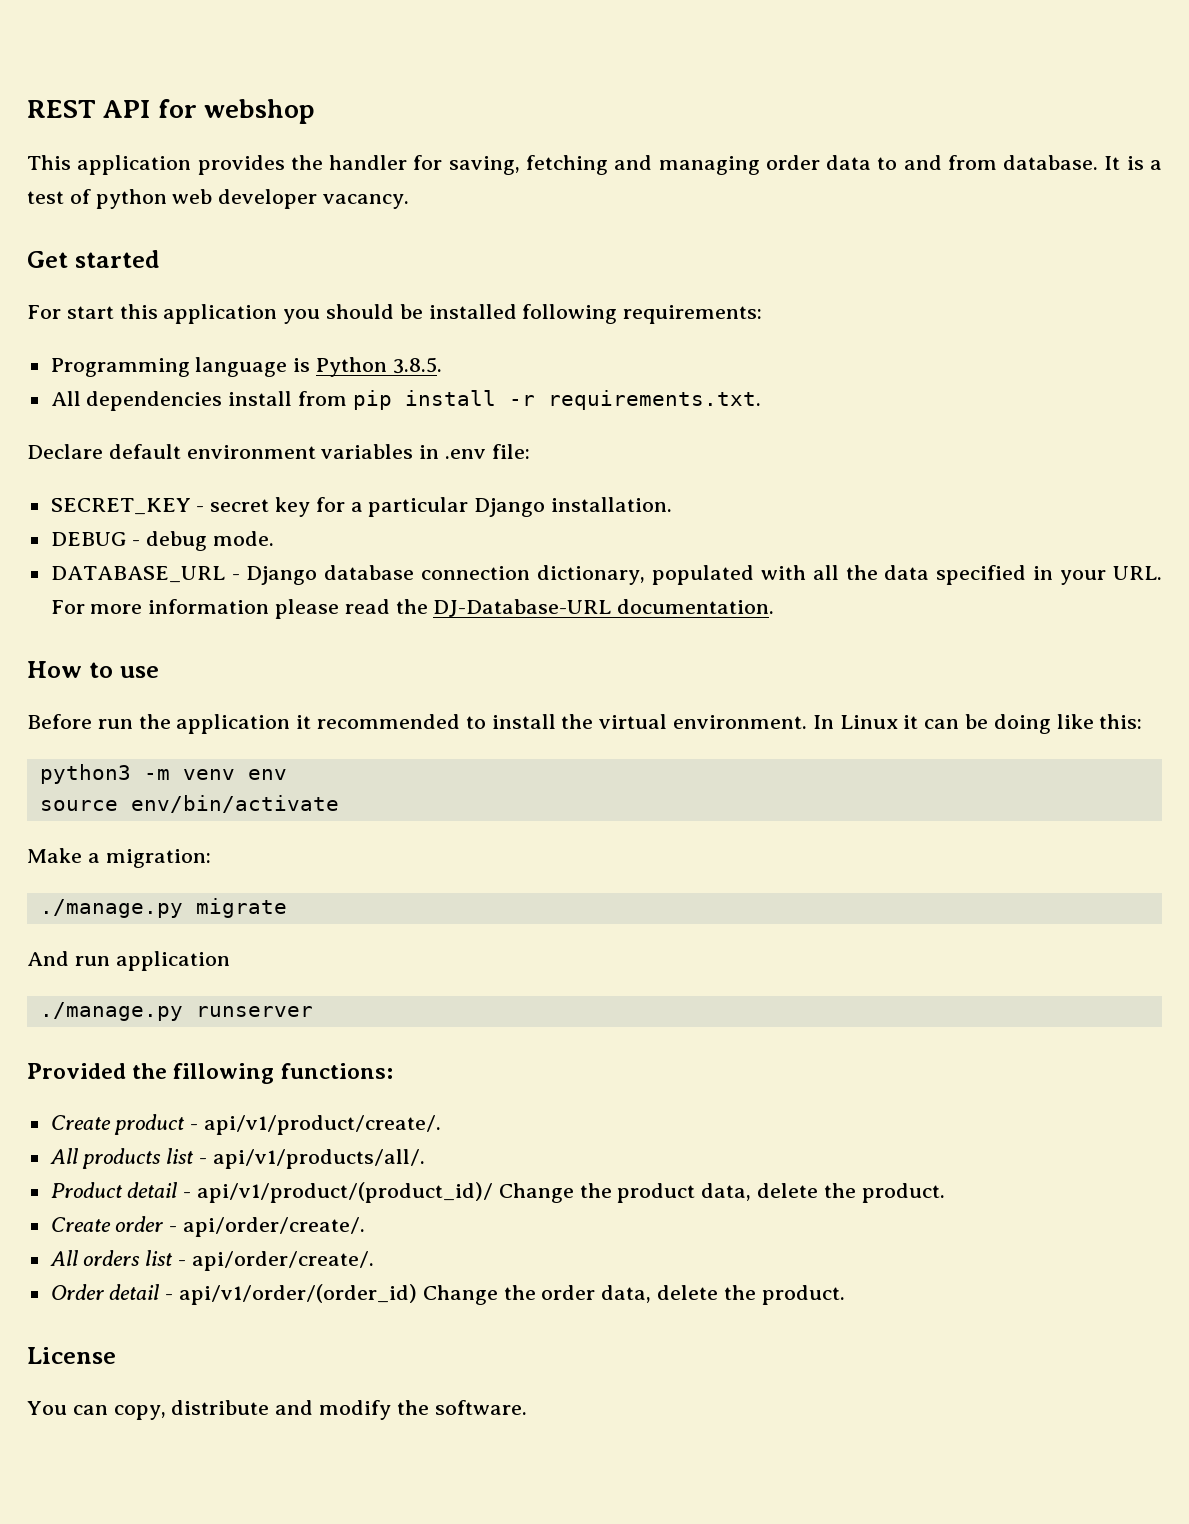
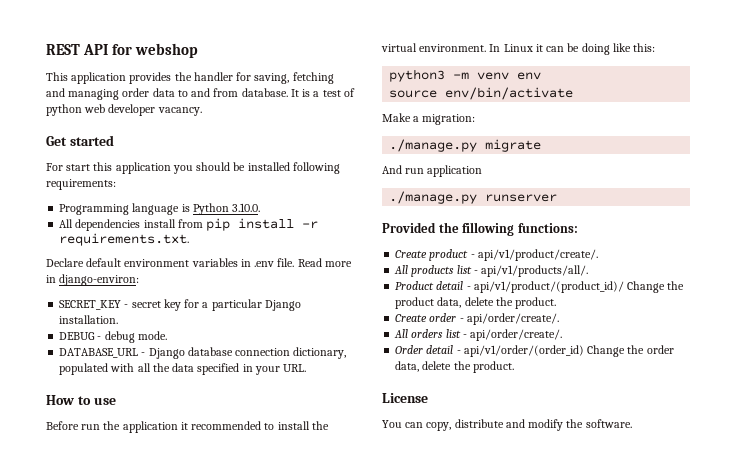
[392,357,442,374] 3.8.5. -> [232,203,261,212] 3.10.0.
[491,444,530,459] file: -> [277,258,352,267] [46,274,140,286] file. Read more in django-environ:
[50,599,775,619] For more information please read the DJ-Database-URL documentation. -> (307, 368) none

